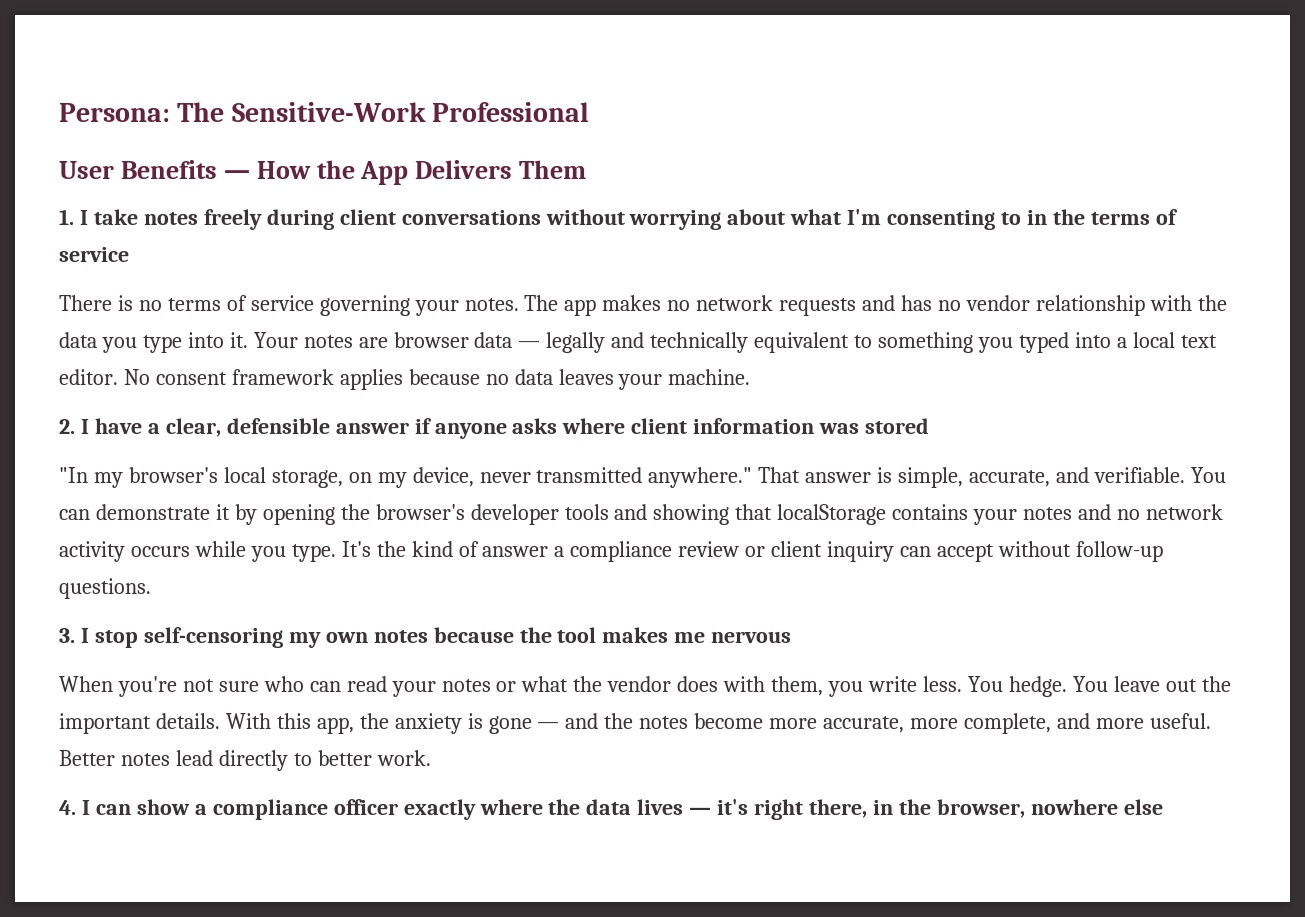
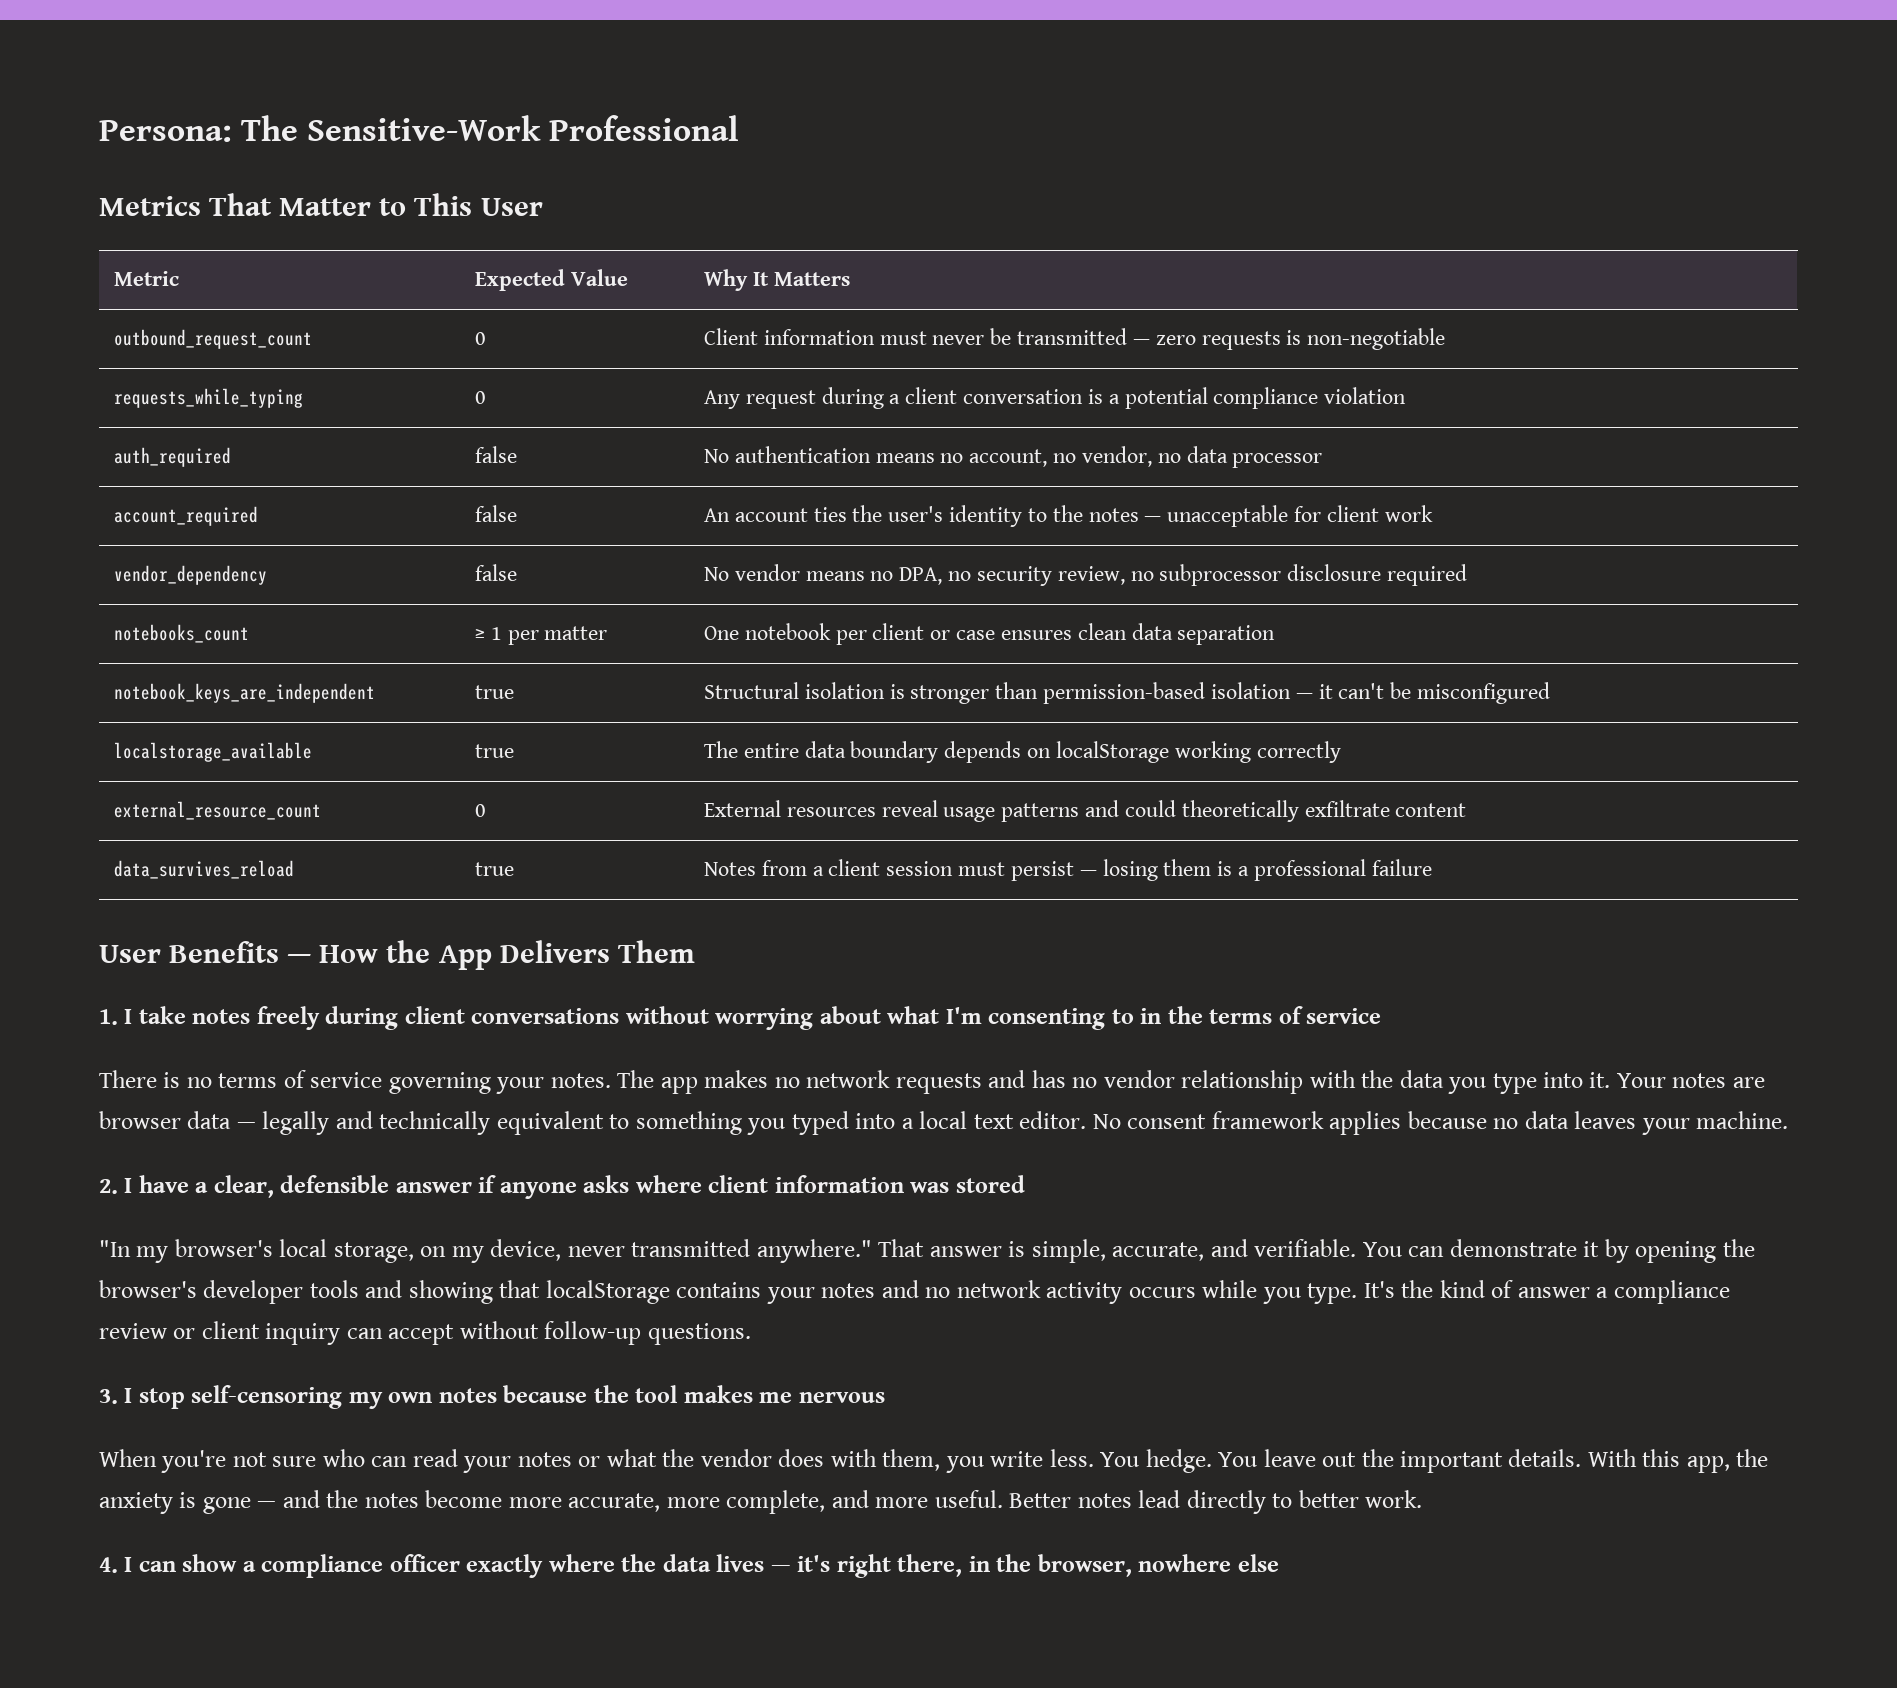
(590, 112) none -> [99,193,543,216] [114,271,180,286] [475,269,629,291] [704,269,851,291] [114,329,313,349] [475,332,487,345] [704,328,1446,350] [114,388,304,408] [475,391,487,404] [704,387,1407,409] [114,447,232,467] [475,446,518,463] [704,446,1323,468] [114,506,259,526] [475,505,518,522] [704,505,1433,527] [114,565,268,585] [475,564,518,581] [704,564,1467,586] [114,624,250,643] [475,626,608,645] [704,623,1276,645] [114,683,376,703] [475,685,515,699] [704,682,1550,704] [114,742,313,762] [475,744,515,758] [704,741,1341,763] [114,801,322,820] [475,804,487,817] [704,800,1467,822] [114,860,295,879] [475,862,515,876] [704,859,1432,881] // Metrics That Matter to This User // Metric | Expected Value | Why It Matters // outbound_request_count | 0 | Client information must never be transmitted — zero requests is non-negotiable // requests_while_typing | 0 | Any request during a client conversation is a potential compliance violation // auth_required | false | No authentication means no account, no vendor, no data processor // account_required | false | An account ties the user's identity to the notes — unacceptable for client work // vendor_dependency | false | No vendor means no DPA, no security review, no subprocessor disclosure required // notebooks_count | ≥ 1 per matter | One notebook per client or case ensures clean data separation // notebook_keys_are_independent | true | Structural isolation is stronger than permission-based isolation — it can't be misconfigured // localstorage_available | true | The entire data boundary depends on localStorage working correctly // external_resource_count | 0 | External resources reveal usage patterns and could theoretically exfiltrate content // data_survives_reload | true | Notes from a client session must persist — losing them is a professional failure

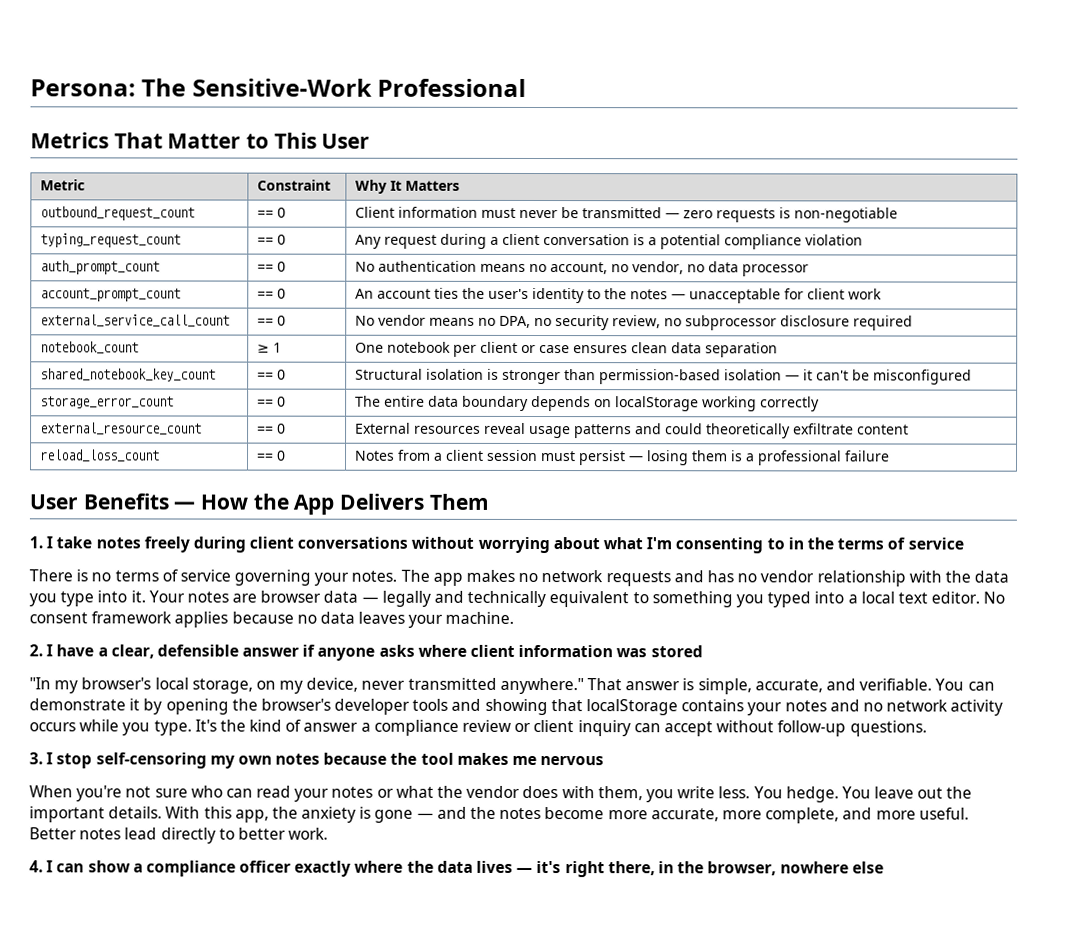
[475,269,629,291] Expected Value -> [257,179,332,191] Constraint
(313, 339) none -> [257,210,275,218] ==
[114,388,304,408] requests_while_typing | -> [40,233,182,248] [257,237,275,245] typing_request_count | ==
[114,447,232,467] [475,446,518,463] auth_required | false -> [40,260,161,275] [257,261,287,272] auth_prompt_count | == 0
[114,506,259,526] [475,505,518,522] account_required | false -> [40,288,182,302] [257,288,287,299] account_prompt_count | == 0
[114,565,268,585] [475,564,518,581] vendor_dependency | false -> [40,314,231,327] [257,315,287,326] external_service_call_count | == 0
[114,624,250,643] notebooks_count -> [40,341,140,354] notebook_count
[507,626,608,645] per matter -> (283, 347) none
[114,683,376,703] [475,685,515,699] notebook_keys_are_independent | true -> [40,368,217,382] [257,369,287,380] shared_notebook_key_count | == 0
[114,742,313,762] [475,744,515,758] localstorage_available | true -> [40,396,175,409] [257,396,287,407] storage_error_count | == 0
(322, 810) none -> [257,426,275,434] ==
[114,860,295,879] [475,862,515,876] data_survives_reload | true -> [40,449,161,462] [257,450,287,461] reload_loss_count | == 0

